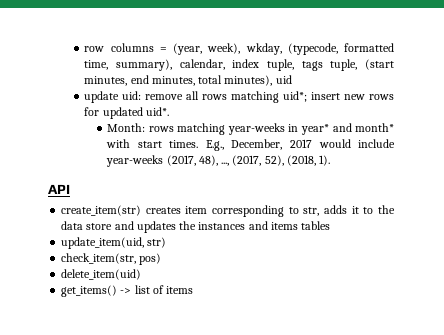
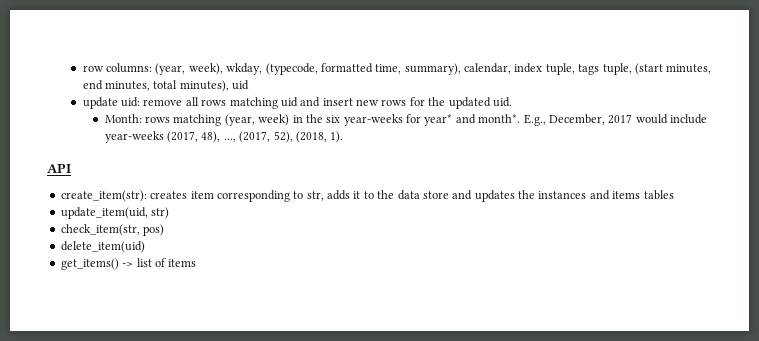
[110,43,167,52] columns = -> [106,63,153,73] columns:
[283,91,308,102] uid*; -> [280,97,321,107] uid and
[102,107,169,119] updated uid*. -> [428,97,512,109] the updated uid.
[227,123,394,135] [106,139,199,148] year-weeks in year* and month* with start times. -> [224,114,521,126] (year, week) in the six year-weeks for year* and month*.
[61,205,142,216] create_item(str) -> [60,190,147,202] create_item(str):

